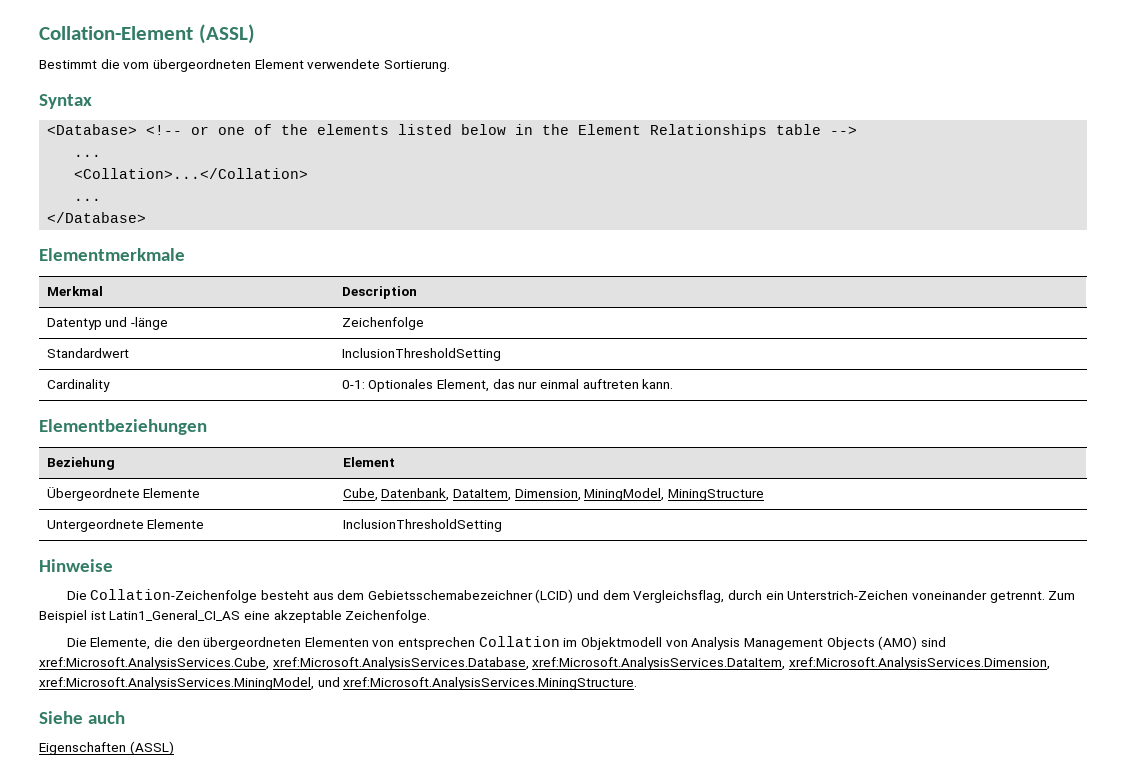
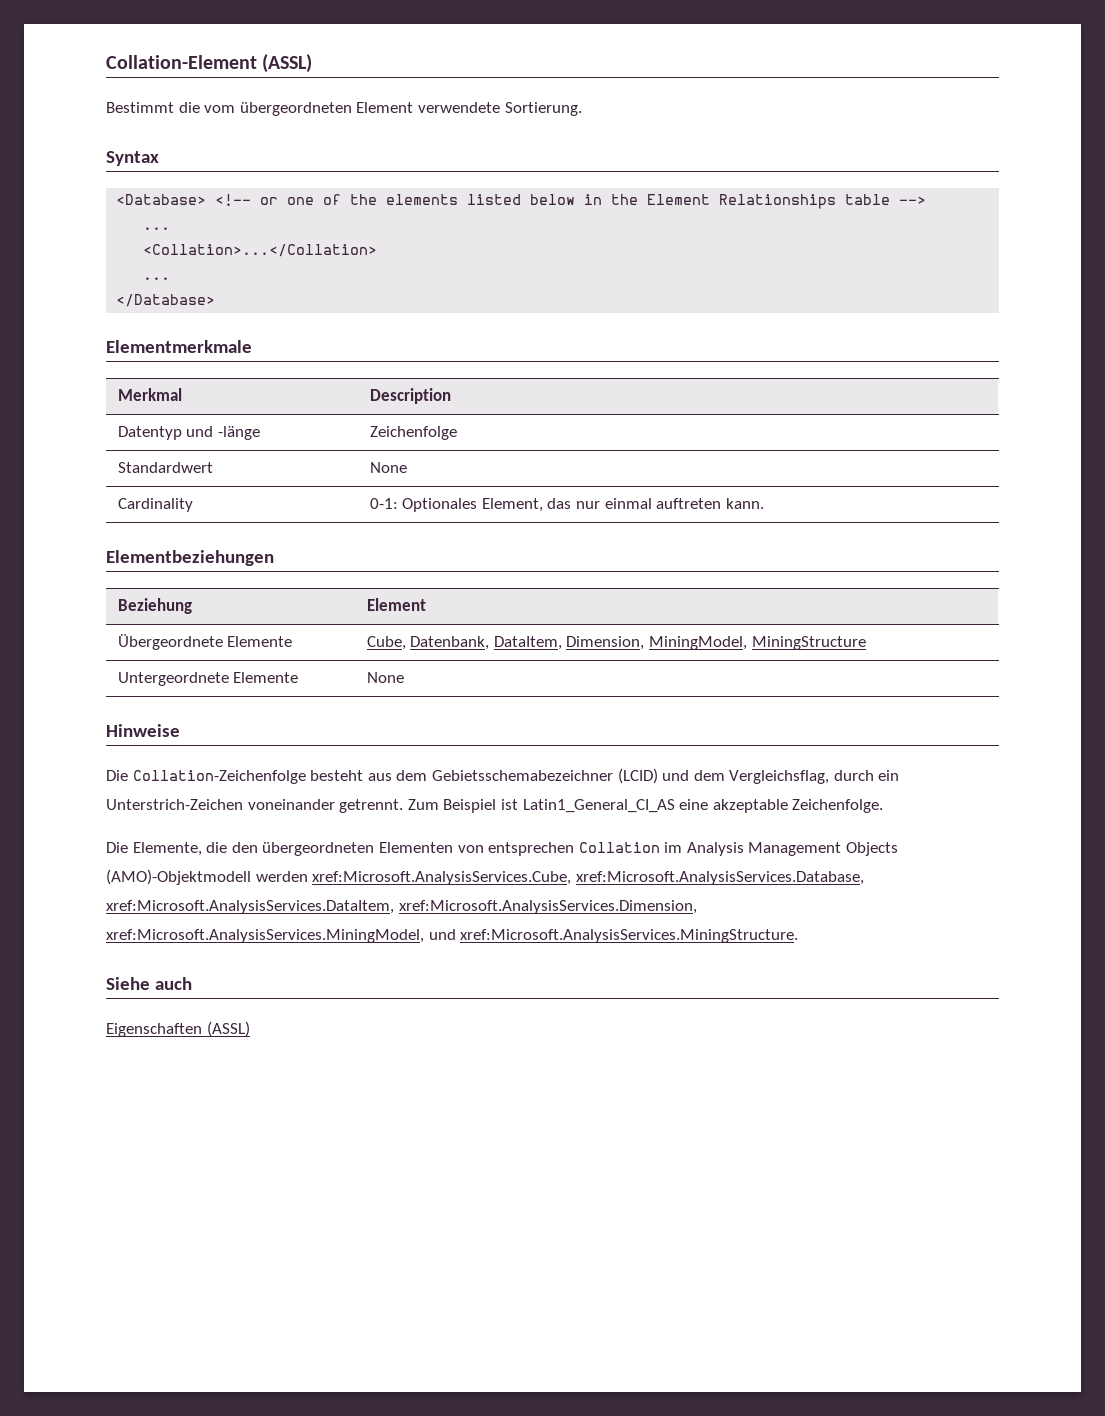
[341,348,501,361] | InclusionThresholdSetting -> [369,462,407,473] | None
[342,519,502,532] | InclusionThresholdSetting -> [366,672,404,683] | None
[581,637,688,650] Objektmodell von -> (683, 847) none
[878,636,946,650] (AMO) sind -> [106,869,308,885] (AMO)-Objektmodell werden

